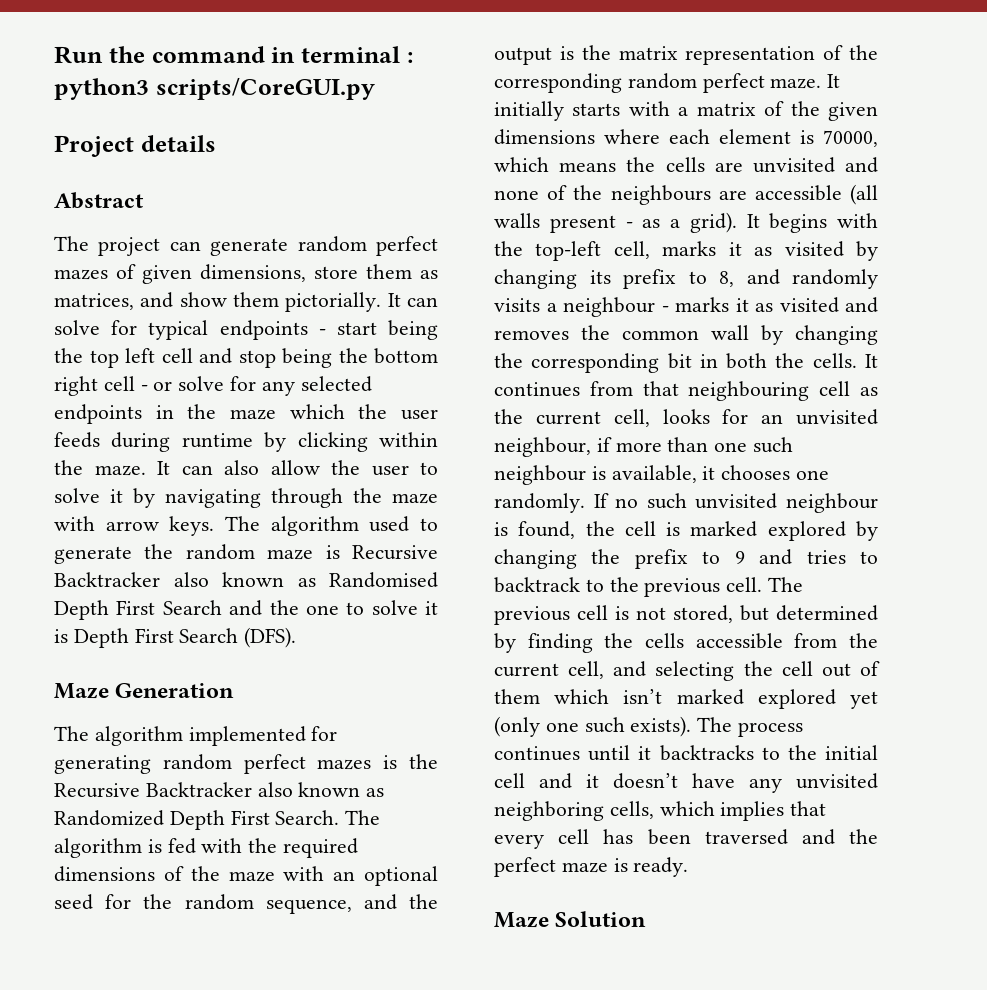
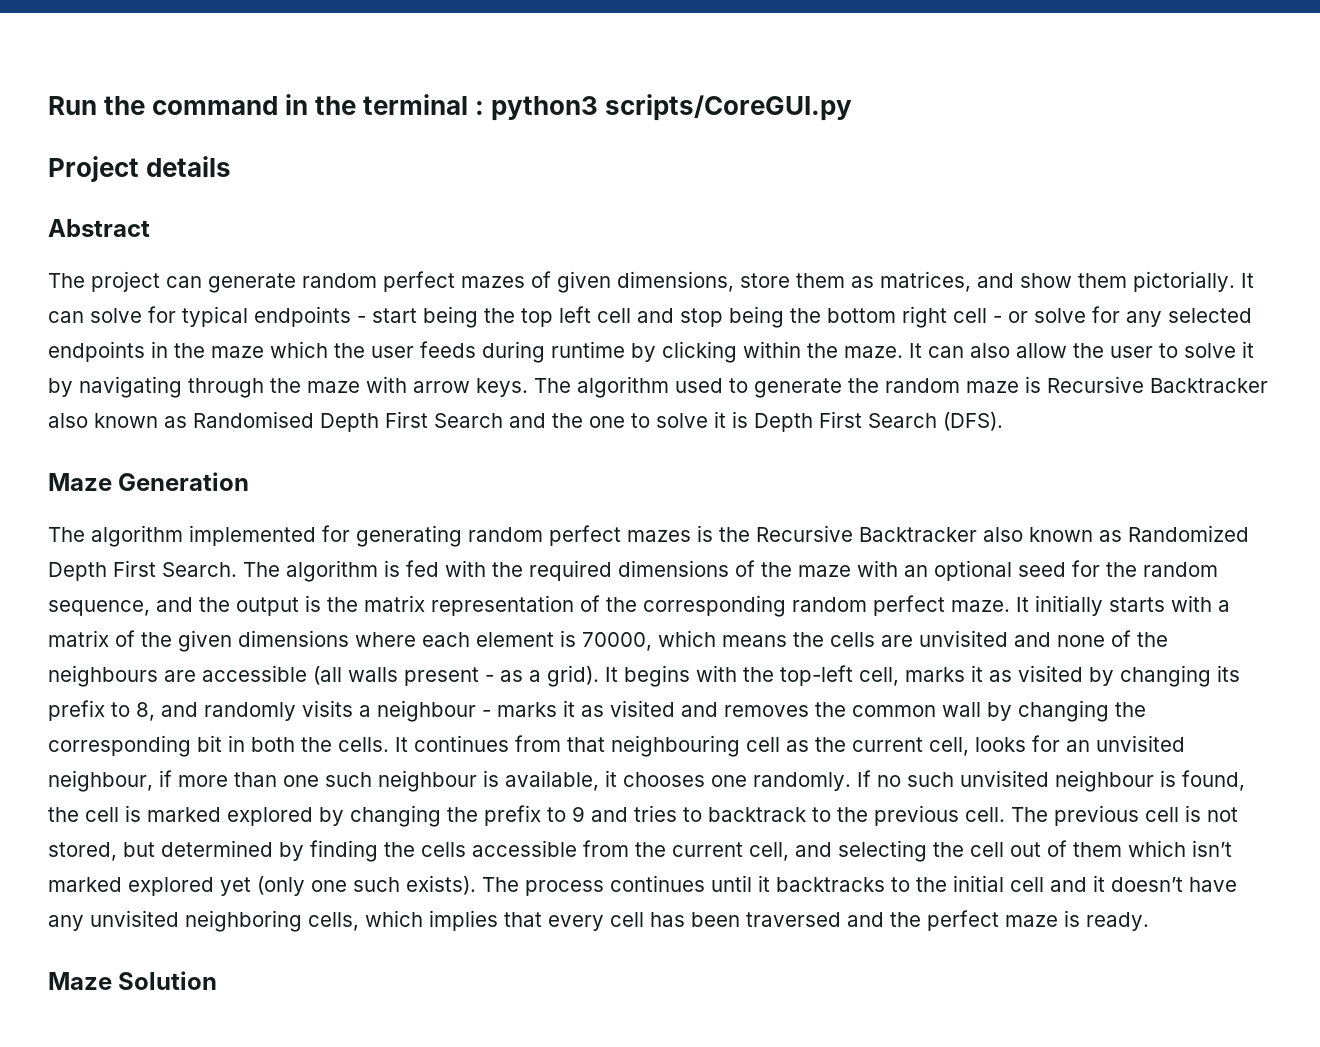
(296, 55) none -> [315,96,357,115] the

